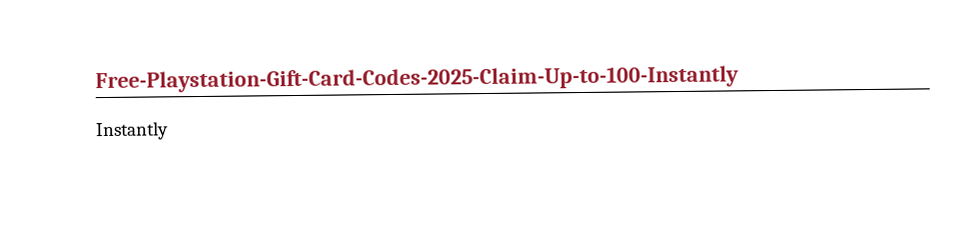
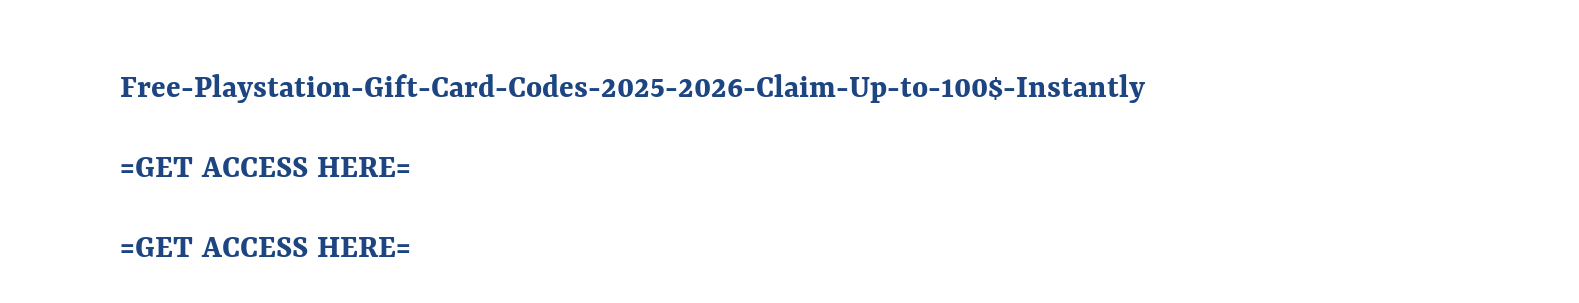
[95,65,739,94] [95,121,169,141] Free-Playstation-Gift-Card-Codes-2025-Claim-Up-to-100-Instantly // Instantly -> [120,74,1145,103] [120,157,412,177] [120,237,412,257] Free-Playstation-Gift-Card-Codes-2025-2026-Claim-Up-to-100$-Instantly // =GET ACCESS HERE= // =GET ACCESS HERE=

